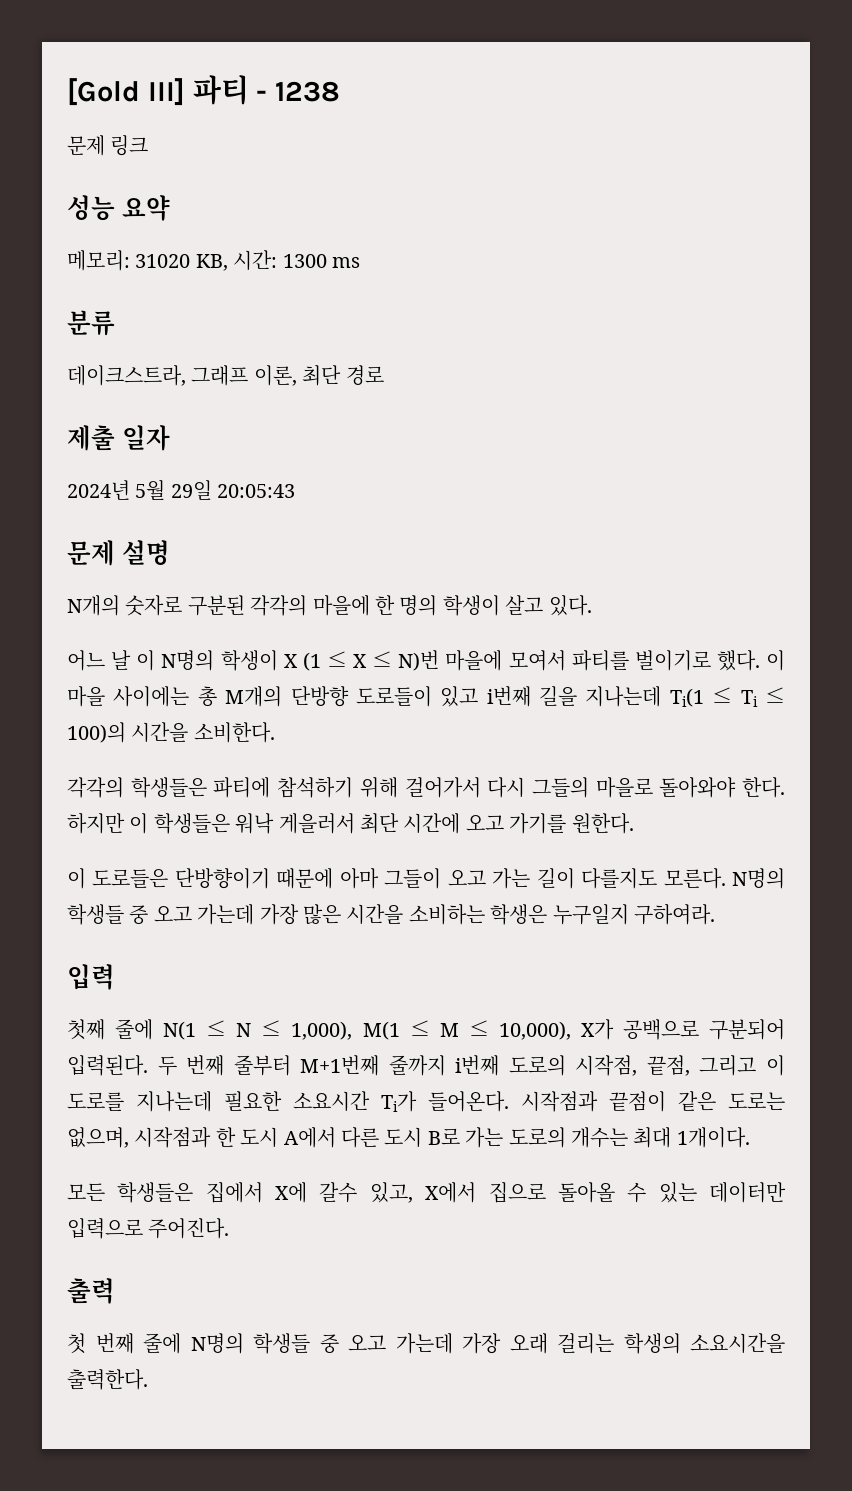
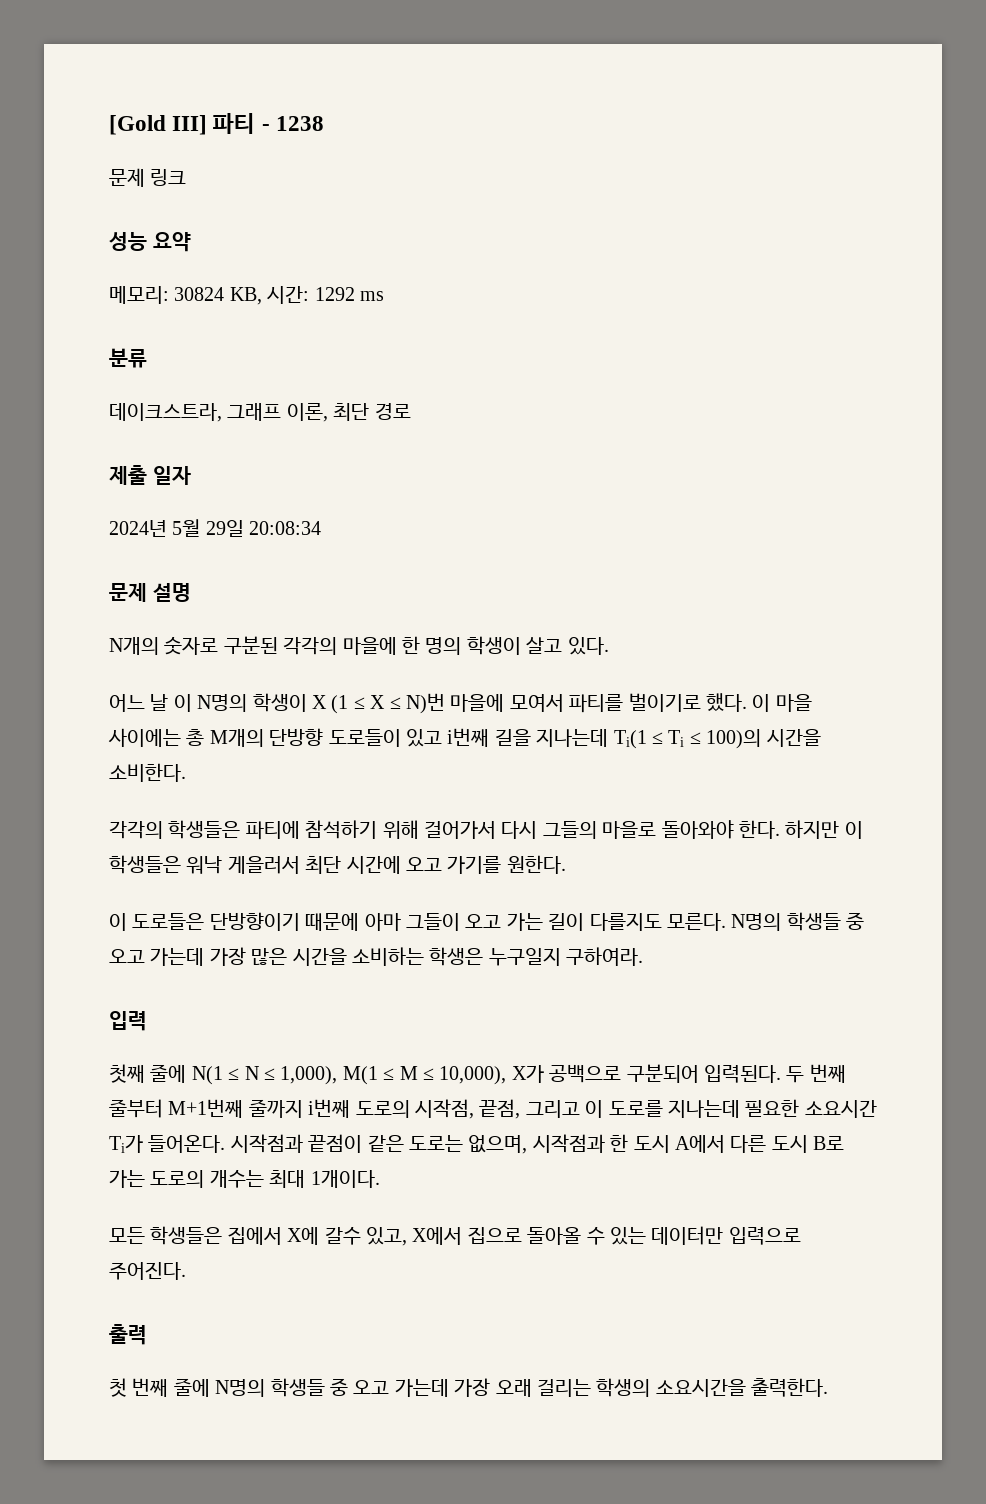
[135,254,191,268] 31020 -> [174,287,225,301] 30824
[282,254,327,268] 1300 -> [314,287,355,301] 1292
[217,484,296,498] 20:05:43 -> [249,521,322,535] 20:08:34

